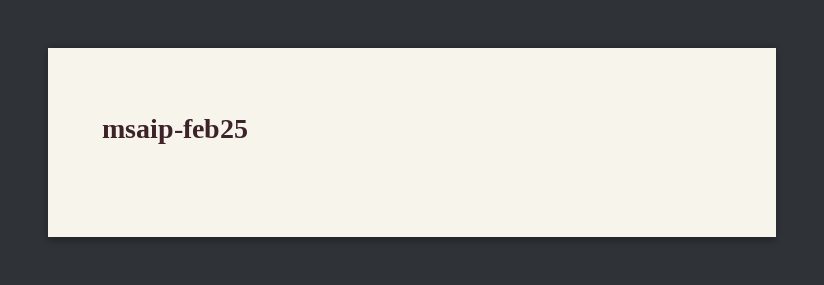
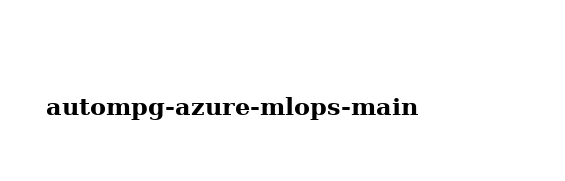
[102,119,248,144] msaip-feb25 -> [46,97,418,120] autompg-azure-mlops-main

